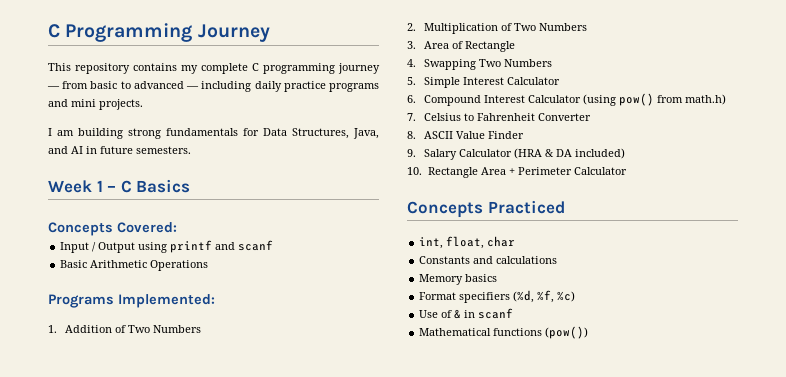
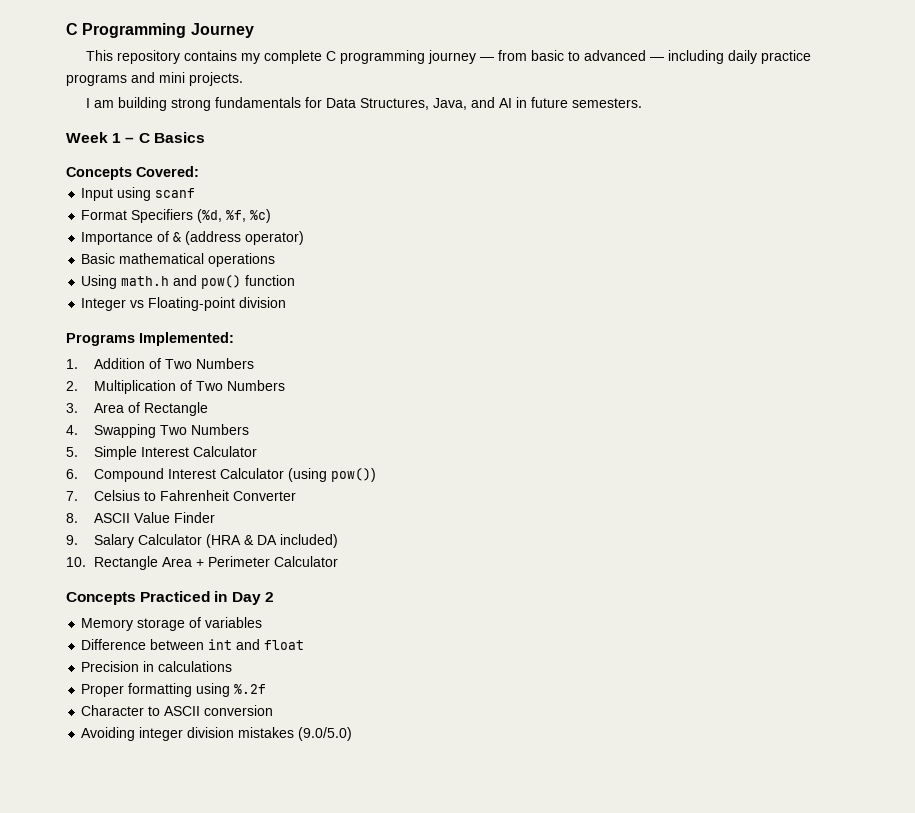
[92,240,274,253] [60,260,209,271] / Output using printf and scanf // Basic Arithmetic Operations -> [117,187,196,201] [81,209,272,223] [81,231,305,245] [81,253,276,267] [81,275,296,289] [81,297,287,311] using scanf // Format Specifiers (%d, %f, %c) // Importance of & (address operator) // Basic mathematical operations // Using math.h and pow() function // Integer vs Floating-point division
[618,93,726,106] pow() from math.h) -> [330,468,376,482] pow())
[419,236,516,249] [419,256,558,264] [419,274,498,285] [419,290,576,303] [419,308,514,319] [419,326,589,339] // int, float, char // Constants and calculations // Memory basics // Format specifiers (%d, %f, %c) // Use of & in scanf // Mathematical functions (pow()) -> [214,591,274,605] [81,617,263,631] [81,639,305,650] [81,661,233,672] [81,683,267,697] [81,705,274,716] [81,727,353,741] in Day 2 // Memory storage of variables // Difference between int and float // Precision in calculations // Proper formatting using %.2f // Character to ASCII conversion // Avoiding integer division mistakes (9.0/5.0)

